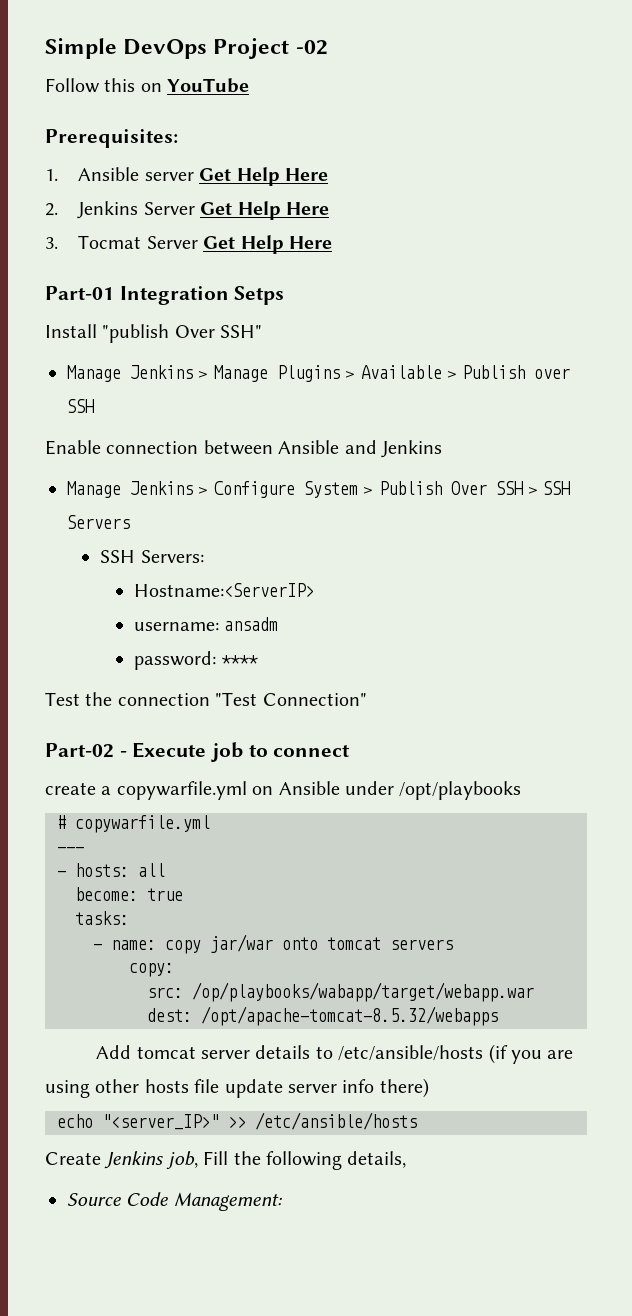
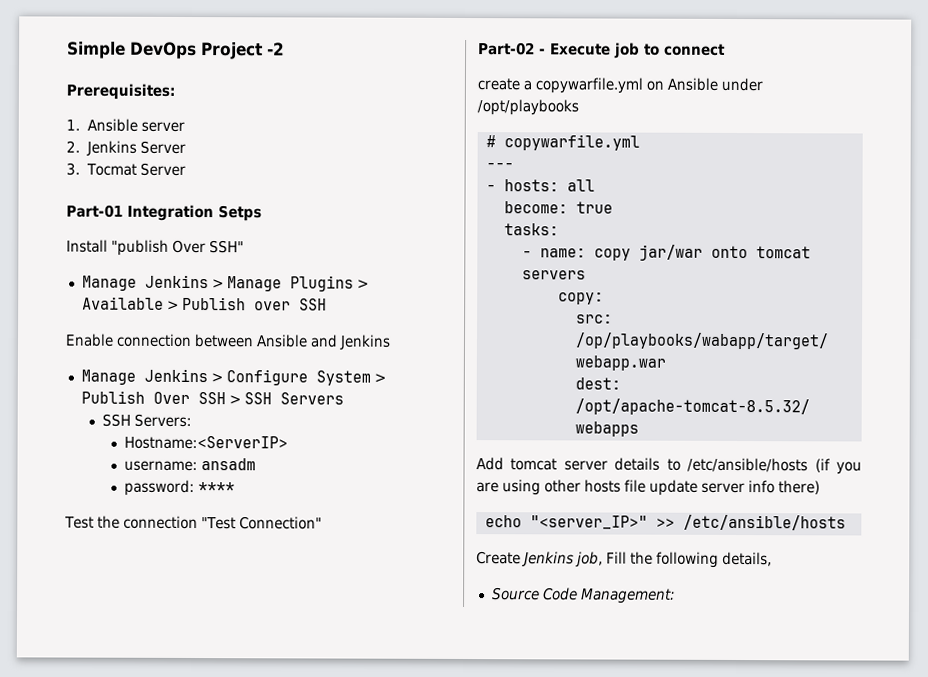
[295,40,328,55] [45,78,250,93] -02 // Follow this on YouTube -> [267,42,285,56] -2
[199,167,329,186] Get Help Here -> (186, 126) none
[200,201,330,220] Get Help Here -> (187, 147) none
[203,235,333,254] Get Help Here -> (187, 169) none

